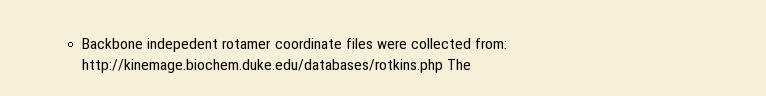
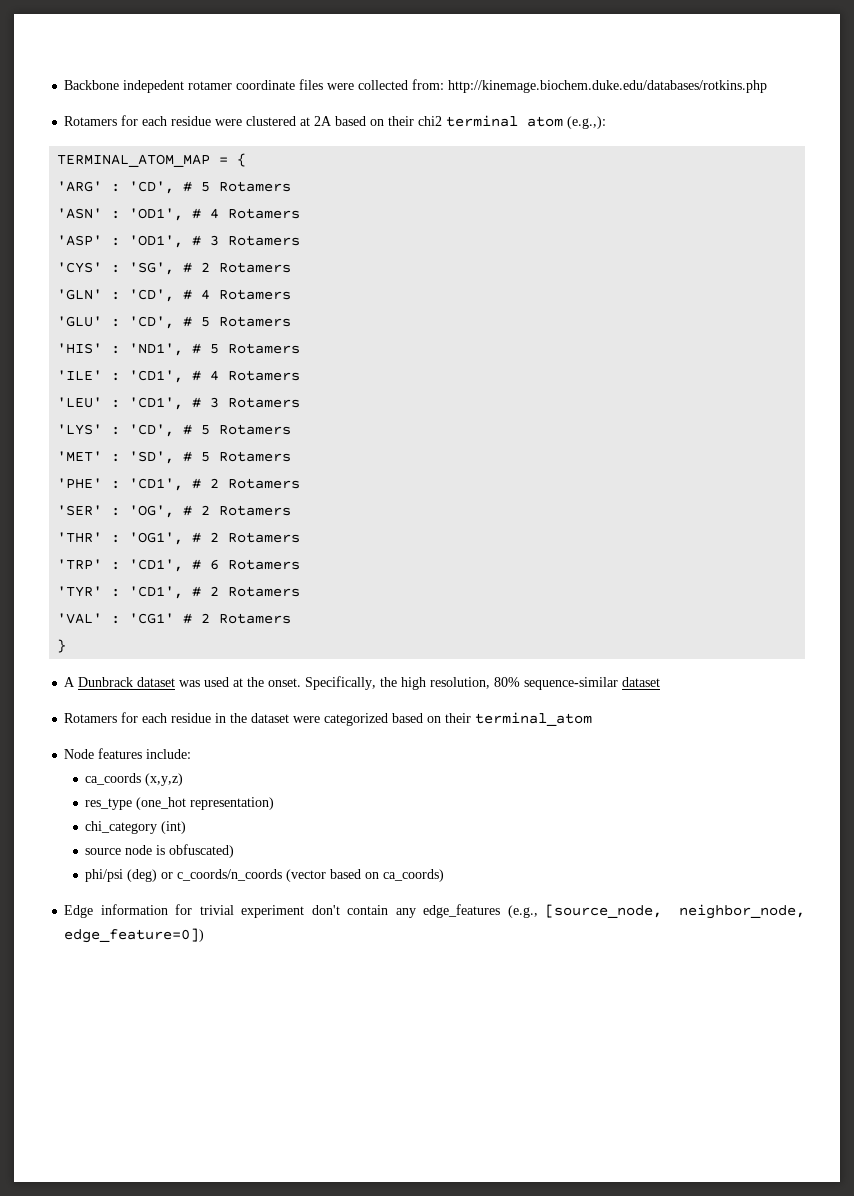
[447,59,472,70] The -> [64,115,607,129] [57,153,247,167] [57,181,292,194] [57,208,301,221] [57,235,301,248] [57,262,292,275] [57,289,292,302] [57,316,292,329] [57,343,301,356] [57,370,301,383] [57,397,301,410] [57,424,292,437] [57,451,292,464] [57,478,301,491] [57,505,292,518] [57,532,301,545] [57,559,301,572] [57,586,301,599] [57,613,292,624] [57,639,67,653] [64,676,661,690] [64,712,593,726] [64,748,192,759] [85,773,184,786] [85,797,275,810] [85,821,187,834] [85,844,235,858] [85,869,445,882] [64,904,805,919] [64,928,205,943] // Rotamers for each residue were clustered at 2A based on their chi2 terminal atom (e.g.,): // TERMINAL_ATOM_MAP = { // 'ARG' : 'CD', # 5 Rotamers // 'ASN' : 'OD1', # 4 Rotamers // 'ASP' : 'OD1', # 3 Rotamers // 'CYS' : 'SG', # 2 Rotamers // 'GLN' : 'CD', # 4 Rotamers // 'GLU' : 'CD', # 5 Rotamers // 'HIS' : 'ND1', # 5 Rotamers // 'ILE' : 'CD1', # 4 Rotamers // 'LEU' : 'CD1', # 3 Rotamers // 'LYS' : 'CD', # 5 Rotamers // 'MET' : 'SD', # 5 Rotamers // 'PHE' : 'CD1', # 2 Rotamers // 'SER' : 'OG', # 2 Rotamers // 'THR' : 'OG1', # 2 Rotamers // 'TRP' : 'CD1', # 6 Rotamers // 'TYR' : 'CD1', # 2 Rotamers // 'VAL' : 'CG1' # 2 Rotamers // } // A Dunbrack dataset was used at the onset. Specifically, the high resolution, 80% sequence-similar dataset // Rotamers for each residue in the dataset were categorized based on their terminal_atom // Node features include: // ca_coords (x,y,z) // res_type (one_hot representation) // chi_category (int) // source node is obfuscated) // phi/psi (deg) or c_coords/n_coords (vector based on ca_coords) // Edge information for trivial experiment don't contain any edge_features (e.g., [source_node, neighbor_node, edge_feature=0])

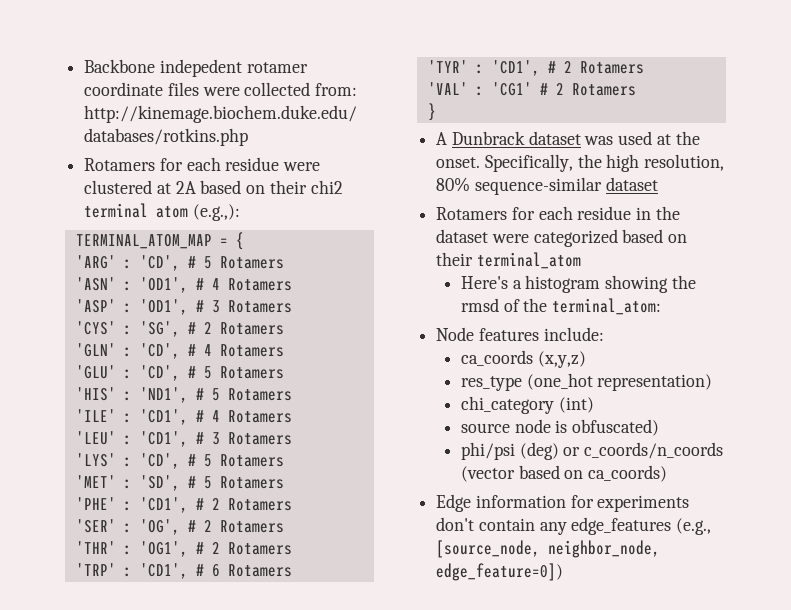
(593, 719) none -> [460,275,696,293] [460,298,662,315] // Here's a histogram showing the rmsd of the terminal_atom:
[199,905,305,918] trivial experiment -> [597,495,690,512] experiments

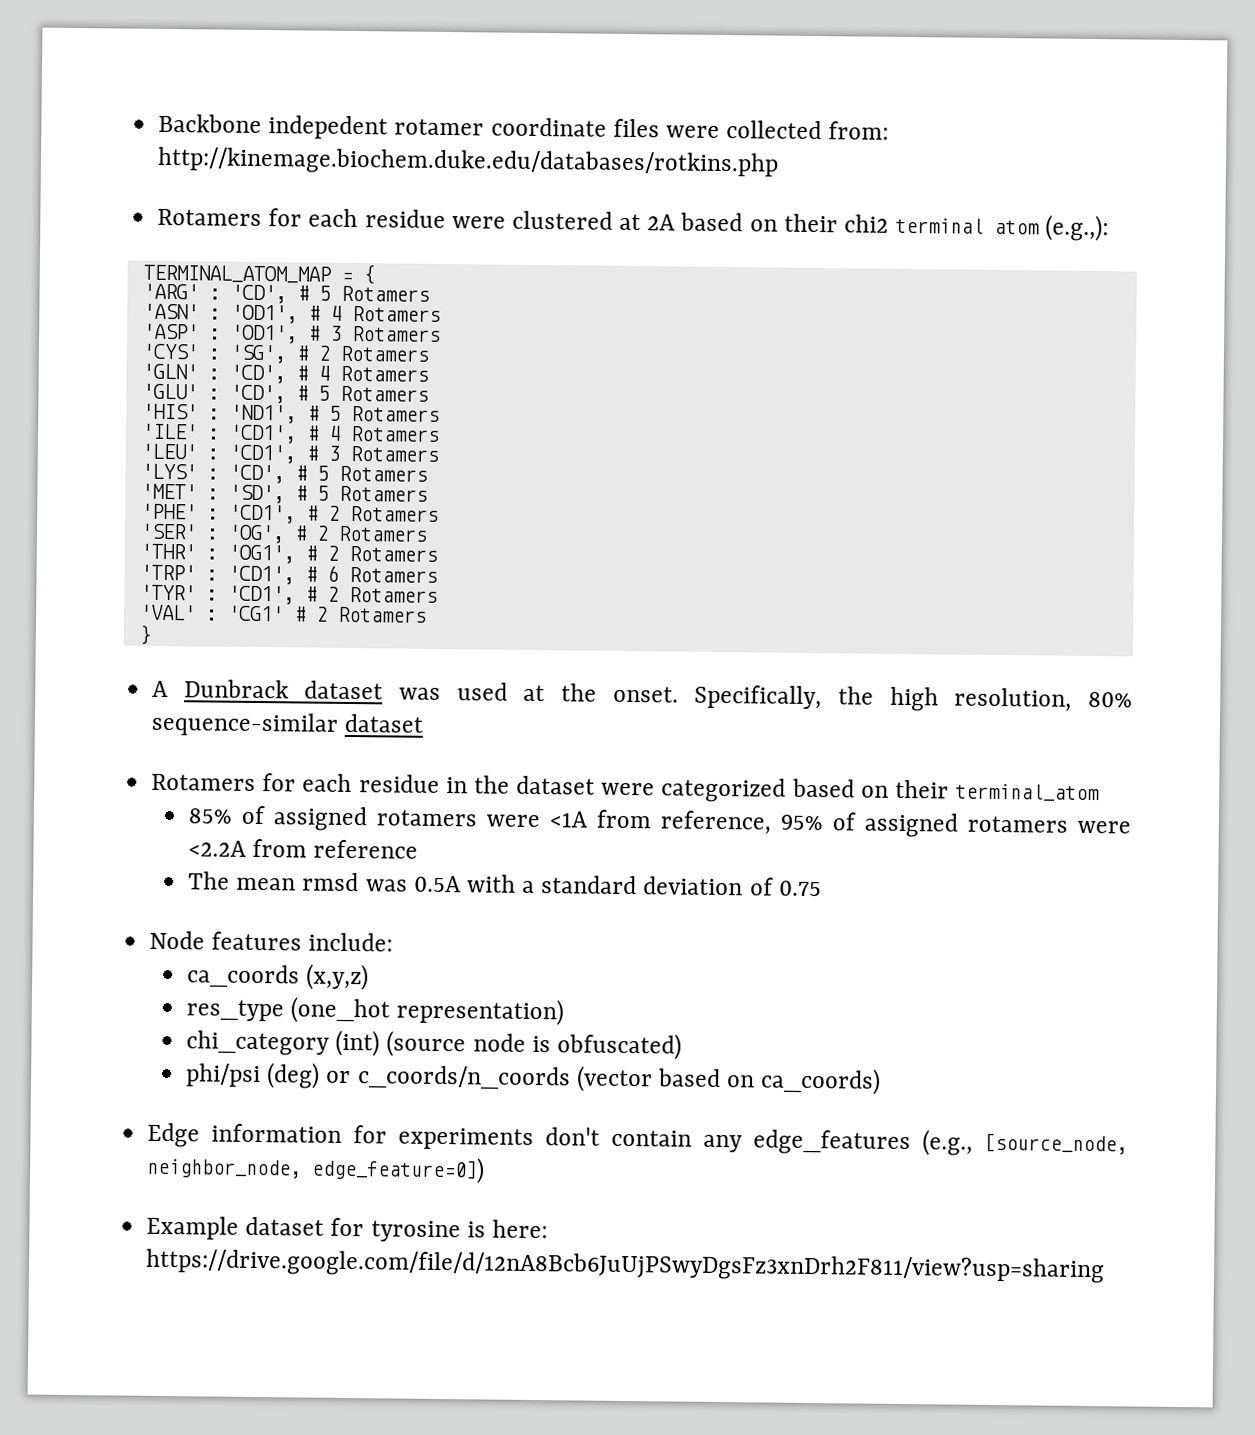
[460,275,696,293] [460,298,662,315] Here's a histogram showing the rmsd of the terminal_atom: -> [188,805,1131,838] [188,838,419,859] [188,871,822,897] 85% of assigned rotamers were <1A from reference, 95% of assigned rotamers were <2.2A from reference // The mean rmsd was 0.5A with a standard deviation of 0.75
[460,423,510,433] // source -> [386,1030,467,1058] (source
(564, 572) none -> [146,1215,548,1243] [145,1248,1106,1284] // Example dataset for tyrosine is here: https://drive.google.com/file/d/12nA8Bcb6JuUjPSwyDgsFz3xnDrh2F811/view?usp=sharing

